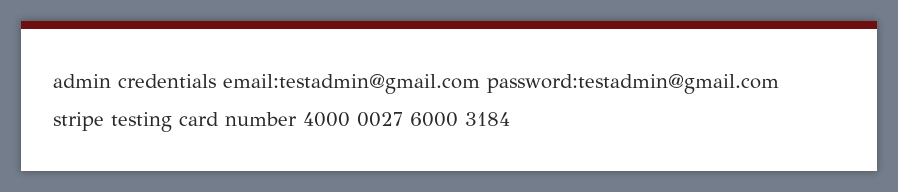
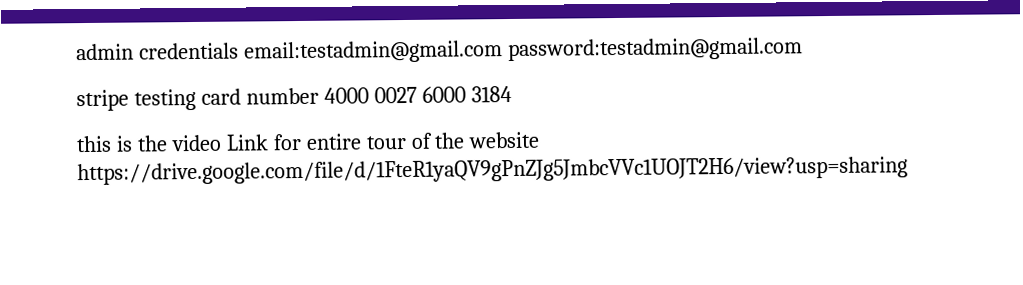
(510, 119) none -> [76,131,541,153] [77,156,908,186] // this is the video Link for entire tour of the website https://drive.google.com/file/d/1FteR1yaQV9gPnZJg5JmbcVVc1UOJT2H6/view?usp=sharing

